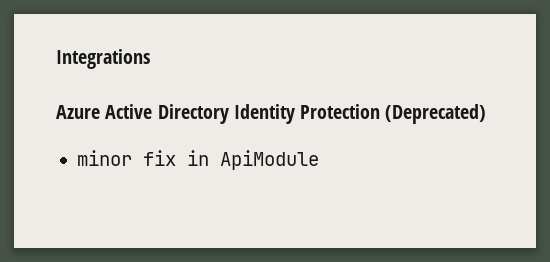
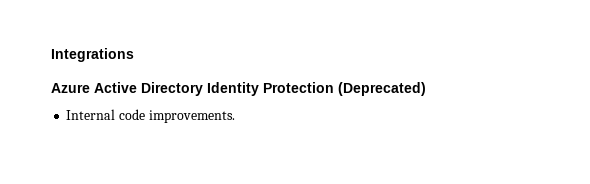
[76,150,319,170] minor fix in ApiModule -> [66,109,235,123] Internal code improvements.

